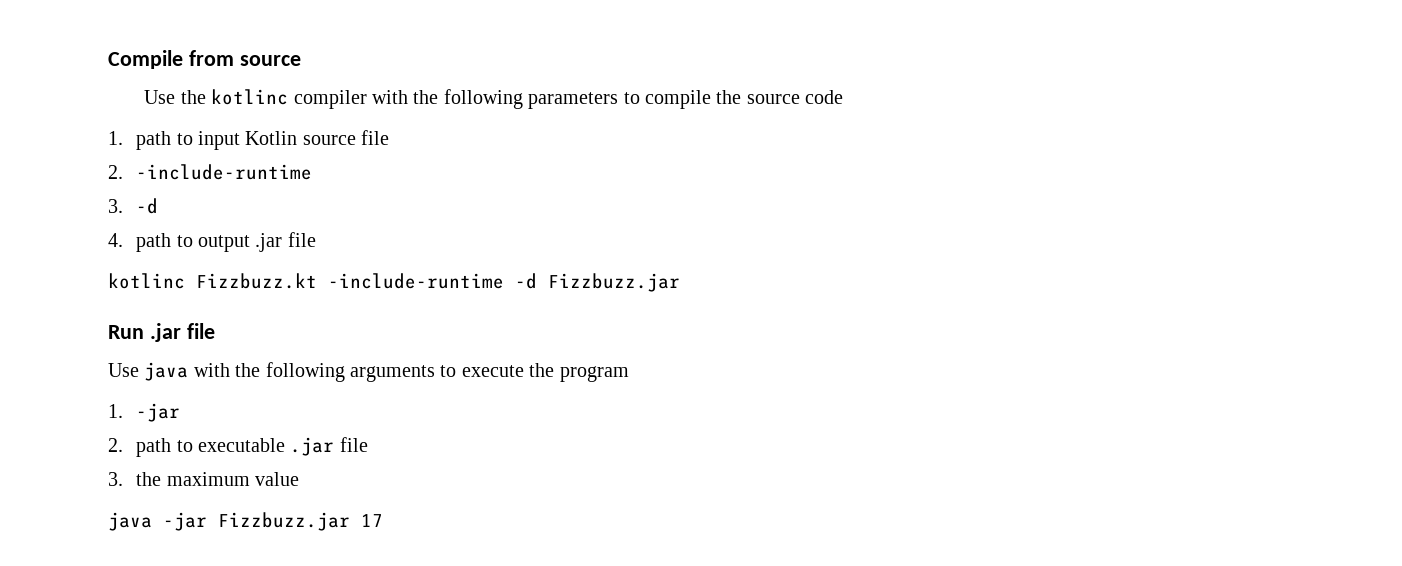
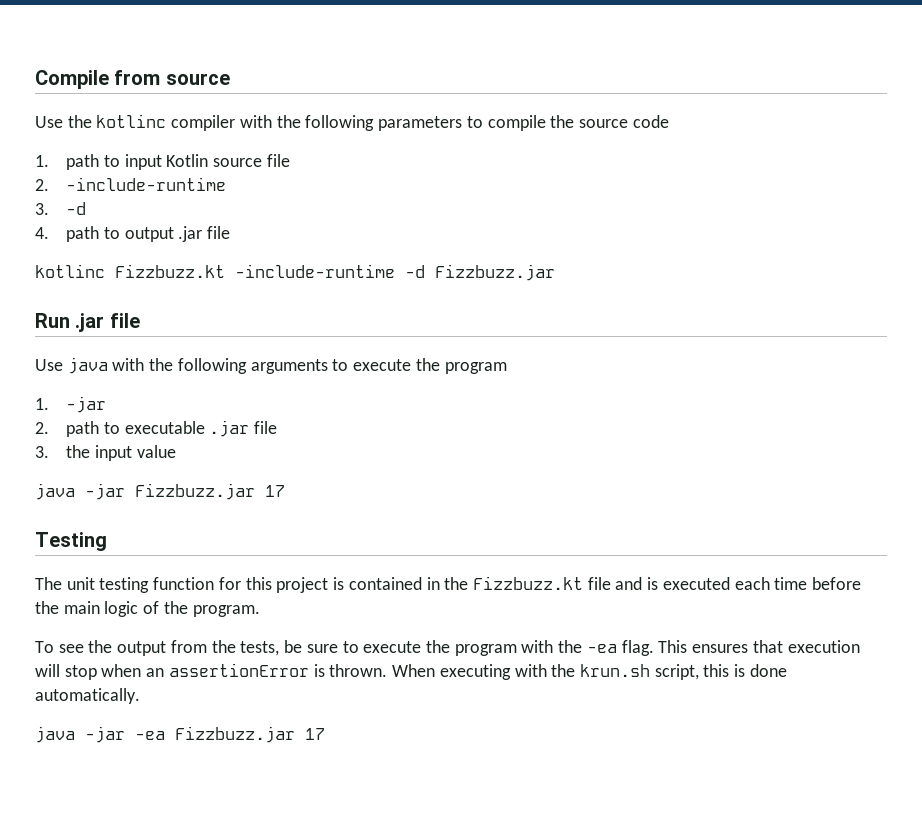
[166,472,250,486] maximum -> [94,445,132,461] input
(383, 520) none -> [35,532,107,551] [35,576,862,593] [35,601,260,617] [35,640,860,656] [35,663,787,680] [35,688,140,704] [35,726,325,743] // Testing // The unit testing function for this project is contained in the Fizzbuzz.kt file and is executed each time before the main logic of the program. // To see the output from the tests, be sure to execute the program with the -ea flag. This ensures that execution will stop when an assertionError is thrown. When executing with the krun.sh script, this is done automatically. // java -jar -ea Fizzbuzz.jar 17

